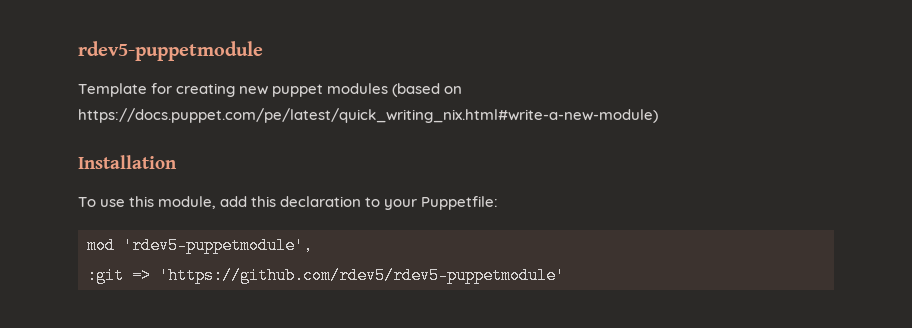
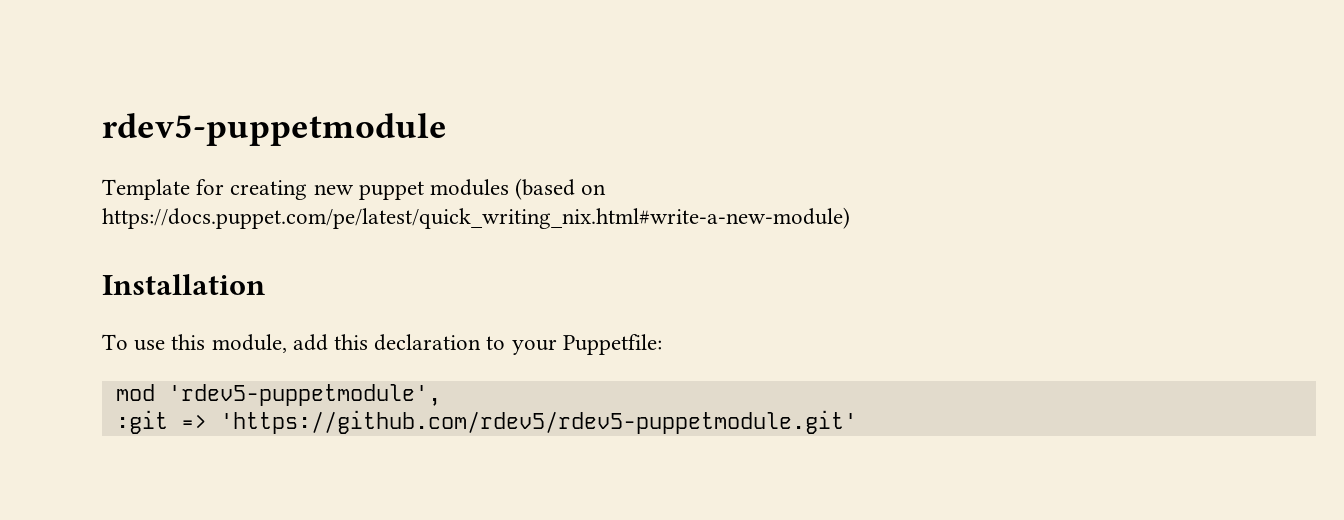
[159,267,565,284] 'https://github.com/rdev5/rdev5-puppetmodule' -> [219,410,857,434] 'https://github.com/rdev5/rdev5-puppetmodule.git'

